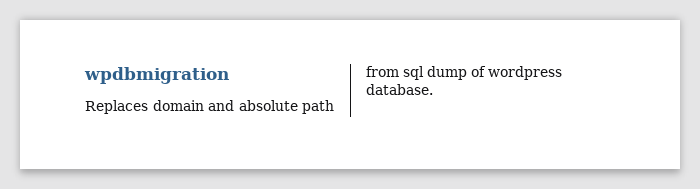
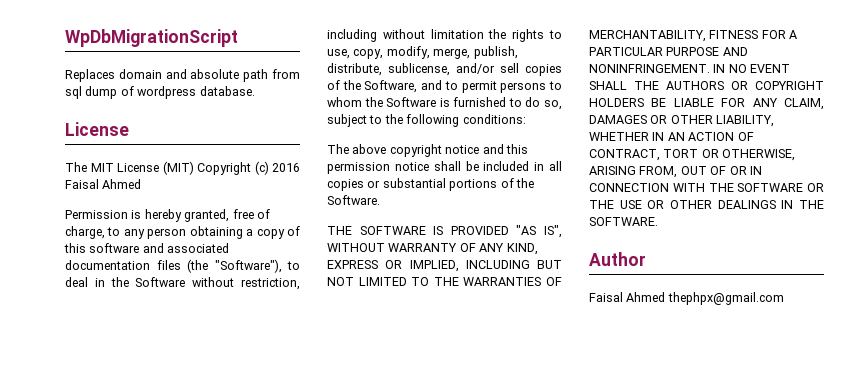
[84,67,229,84] wpdbmigration -> [65,29,238,47] WpDbMigrationScript
(433, 89) none -> [65,122,129,136] [65,161,300,175] [65,179,142,189] [65,209,270,222] [65,226,300,239] [64,243,230,253] [65,259,300,273] [65,277,300,290] [327,29,562,42] [327,46,518,59] [327,63,562,76] [327,80,562,93] [327,97,562,110] [327,114,526,127] [327,144,528,157] [327,161,562,174] [327,178,534,191] [327,195,380,205] [327,225,562,238] [327,243,538,255] [327,260,562,272] [327,277,562,286] [589,30,798,42] [589,47,748,56] [589,64,791,73] [589,81,824,90] [589,98,824,110] [589,115,775,127] [589,132,754,141] [589,149,796,161] [589,166,762,178] [589,183,824,192] [589,200,824,209] [589,217,658,226] [589,252,646,266] [589,292,784,305] // License // The MIT License (MIT) Copyright (c) 2016 Faisal Ahmed // Permission is hereby granted, free of charge, to any person obtaining a copy of this software and associated documentation files (the "Software"), to deal in the Software without restriction, including without limitation the rights to use, copy, modify, merge, publish, distribute, sublicense, and/or sell copies of the Software, and to permit persons to whom the Software is furnished to do so, subject to the following conditions: // The above copyright notice and this permission notice shall be included in all copies or substantial portions of the Software. // THE SOFTWARE IS PROVIDED "AS IS", WITHOUT WARRANTY OF ANY KIND, EXPRESS OR IMPLIED, INCLUDING BUT NOT LIMITED TO THE WARRANTIES OF MERCHANTABILITY, FITNESS FOR A PARTICULAR PURPOSE AND NONINFRINGEMENT. IN NO EVENT SHALL THE AUTHORS OR COPYRIGHT HOLDERS BE LIABLE FOR ANY CLAIM, DAMAGES OR OTHER LIABILITY, WHETHER IN AN ACTION OF CONTRACT, TORT OR OTHERWISE, ARISING FROM, OUT OF OR IN CONNECTION WITH THE SOFTWARE OR THE USE OR OTHER DEALINGS IN THE SOFTWARE. // Author // Faisal Ahmed thephpx@gmail.com

